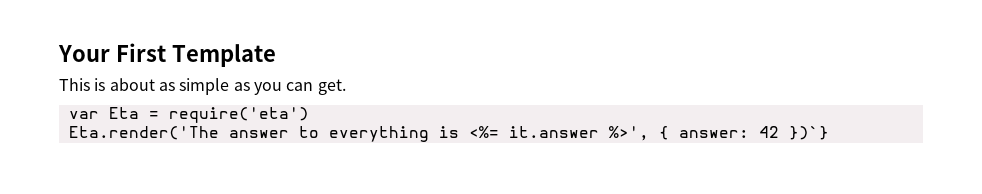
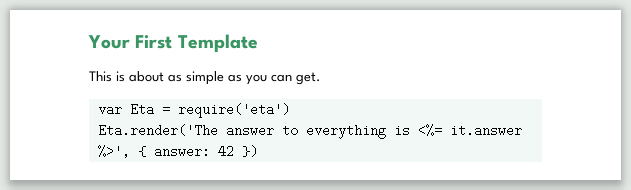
[788,126,829,140] })`} -> [241,145,258,158] })

